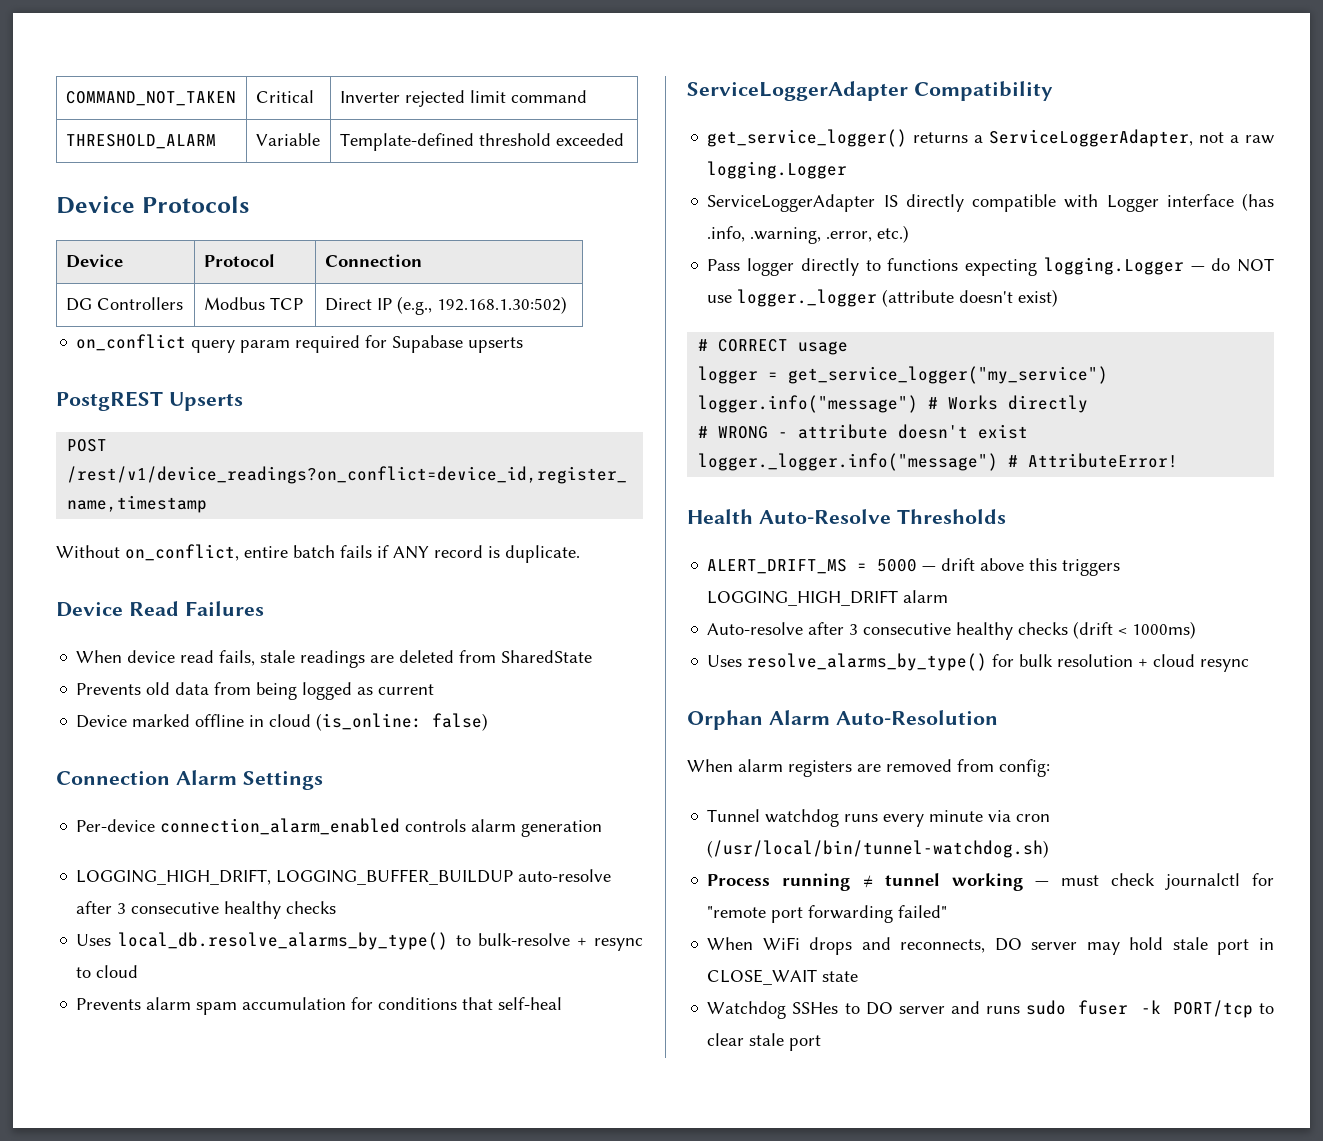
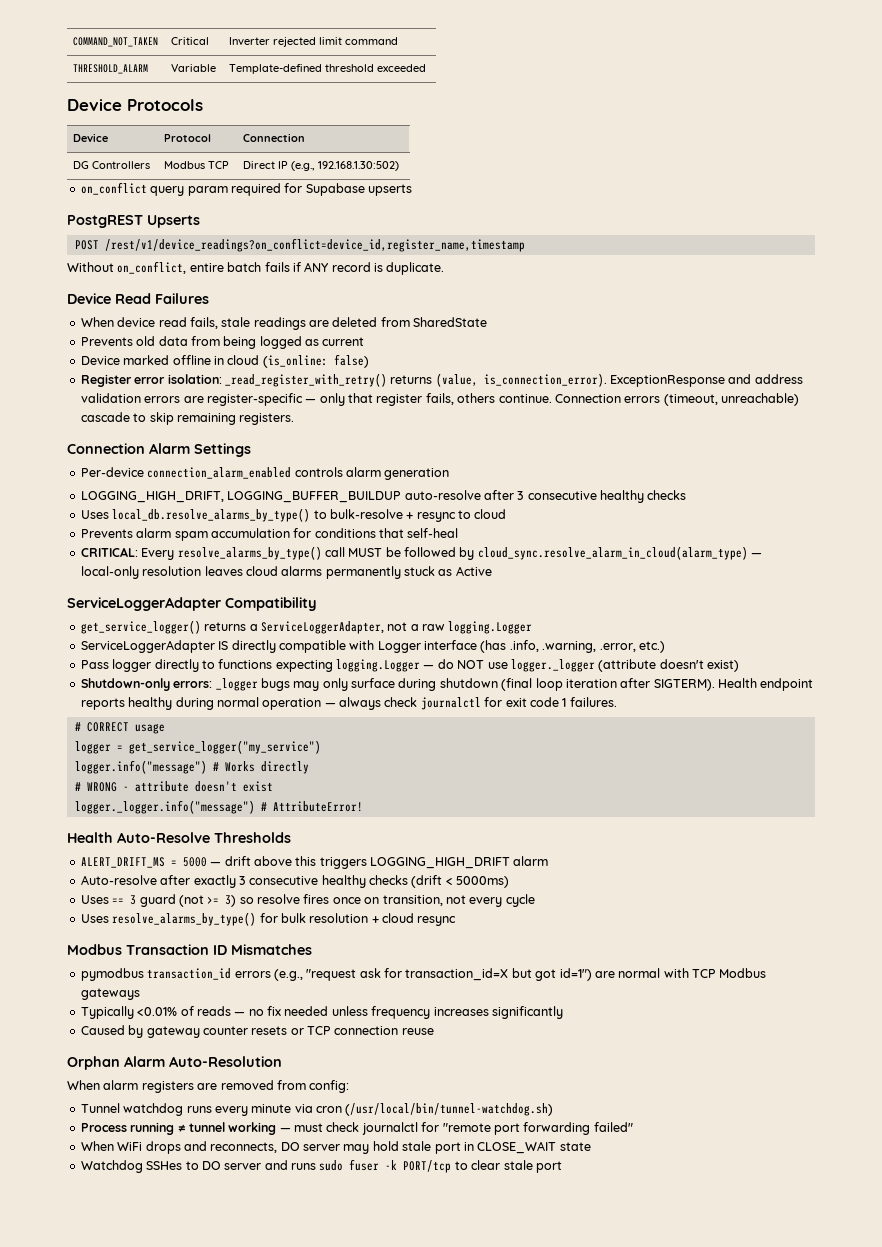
(489, 722) none -> [80,373,803,387] [80,393,799,406] [80,412,295,425] // Register error isolation: _read_register_with_retry() returns (value, is_connection_error). ExceptionResponse and address validation errors are register-specific — only that register fails, others continue. Connection errors (timeout, unreachable) cascade to skip remaining registers.
(563, 1003) none -> [80,546,763,560] [80,566,492,579] // CRITICAL: Every resolve_alarms_by_type() call MUST be followed by cloud_sync.resolve_alarm_in_cloud(alarm_type) — local-only resolution leaves cloud alarms permanently stuck as Active
(1059, 298) none -> [80,678,814,691] [80,697,617,710] // Shutdown-only errors: _logger bugs may only surface during shutdown (final loop iteration after SIGTERM). Health endpoint reports healthy during normal operation — always check journalctl for exit code 1 failures.
(845, 628) none -> [193,875,236,888] exactly
[1132,621,1197,639] 1000ms) -> [456,876,510,888] [80,894,535,907] 5000ms) // Uses == 3 guard (not >= 3) so resolve fires once on transition, not every cycle
(1250, 665) none -> [67,944,312,955] [80,968,767,981] [80,988,140,1000] [80,1006,563,1019] [80,1025,434,1038] // Modbus Transaction ID Mismatches // pymodbus transaction_id errors (e.g., "request ask for transaction_id=X but got id=1") are normal with TCP Modbus gateways // Typically <0.01% of reads — no fix needed unless frequency increases significantly // Caused by gateway counter resets or TCP connection reuse

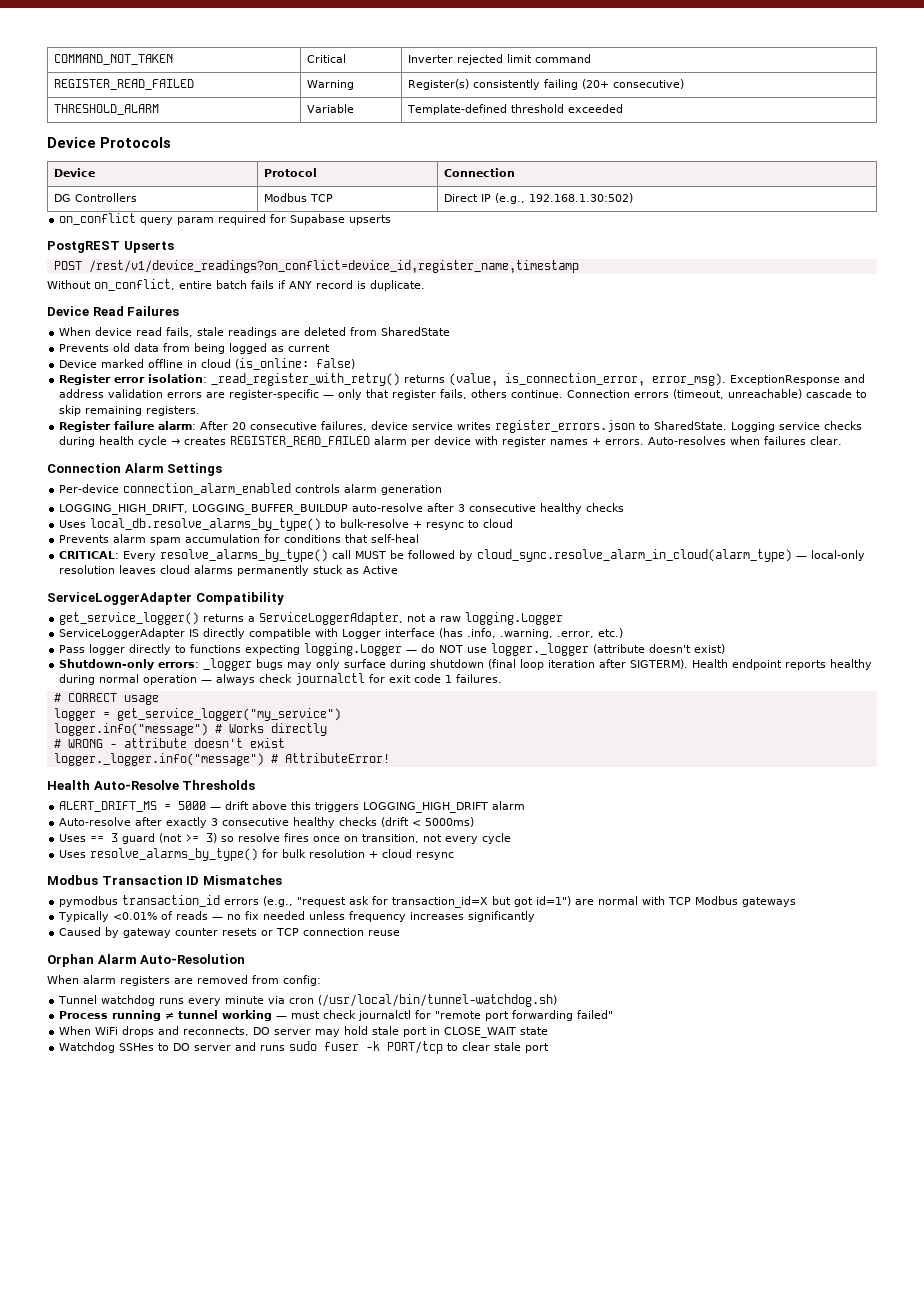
(399, 41) none -> [53,79,194,90] [306,80,354,90] [407,79,684,90] // REGISTER_READ_FAILED | Warning | Register(s) consistently failing (20+ consecutive)
[483,373,607,387] is_connection_error). -> [505,373,727,386] is_connection_error, error_msg).
(295, 419) none -> [59,420,863,433] [59,436,843,447] // Register failure alarm: After 20 consecutive failures, device service writes register_errors.json to SharedState. Logging service checks during health cycle → creates REGISTER_READ_FAILED alarm per device with register names + errors. Auto-resolves when failures clear.

